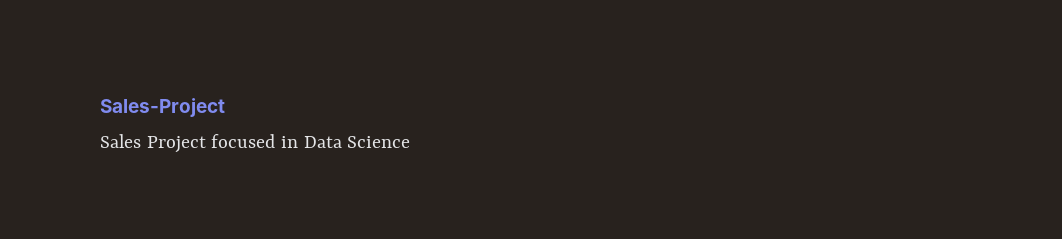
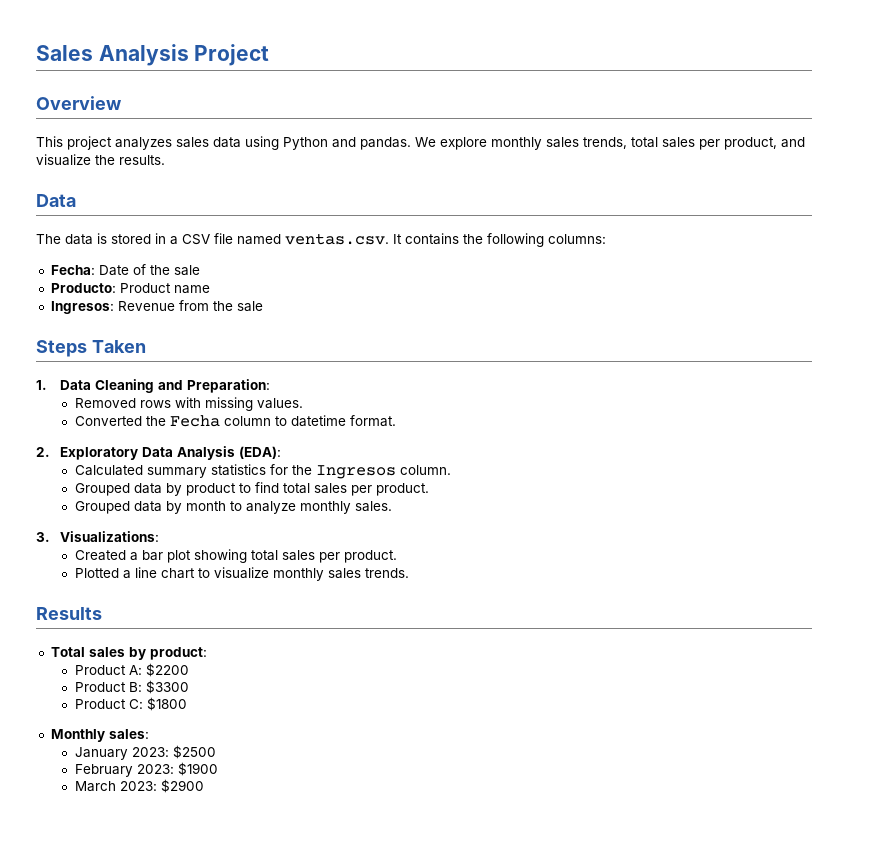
[100,98,225,117] [100,134,411,153] Sales-Project // Sales Project focused in Data Science -> [36,44,270,66] [36,96,122,110] [36,136,805,150] [36,154,165,166] [36,194,76,207] [36,233,606,247] [50,264,200,276] [50,283,210,294] [50,300,263,314] [36,340,146,357] [36,379,270,393] [74,397,303,411] [74,415,396,427] [36,446,281,460] [74,464,451,479] [74,482,429,496] [74,501,392,514] [36,531,159,542] [74,549,397,563] [74,567,409,581] [36,607,102,620] [50,647,207,660] [74,663,189,677] [74,680,189,694] [74,697,187,711] [50,729,149,742] [74,745,216,760] [74,762,218,777] [74,779,204,793] Sales Analysis Project // Overview // This project analyzes sales data using Python and pandas. We explore monthly sales trends, total sales per product, and visualize the results. // Data // The data is stored in a CSV file named ventas.csv. It contains the following columns: // Fecha: Date of the sale // Producto: Product name // Ingresos: Revenue from the sale // Steps Taken // 1. Data Cleaning and Preparation: // Removed rows with missing values. // Converted the Fecha column to datetime format. // 2. Exploratory Data Analysis (EDA): // Calculated summary statistics for the Ingresos column. // Grouped data by product to find total sales per product. // Grouped data by month to analyze monthly sales. // 3. Visualizations: // Created a bar plot showing total sales per product. // Plotted a line chart to visualize monthly sales trends. // Results // Total sales by product: // Product A: $2200 // Product B: $3300 // Product C: $1800 // Monthly sales: // January 2023: $2500 // February 2023: $1900 // March 2023: $2900

